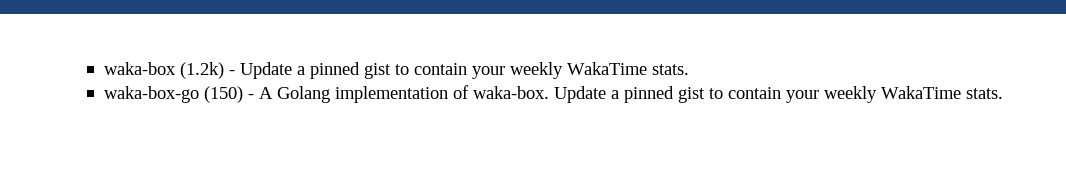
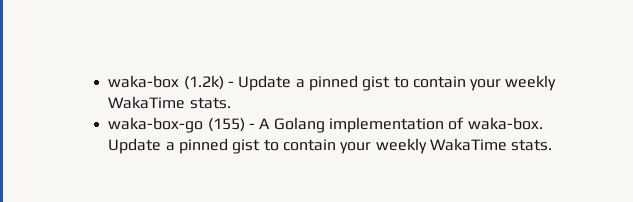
[203,86,243,103] (150) -> [207,118,245,132] (155)

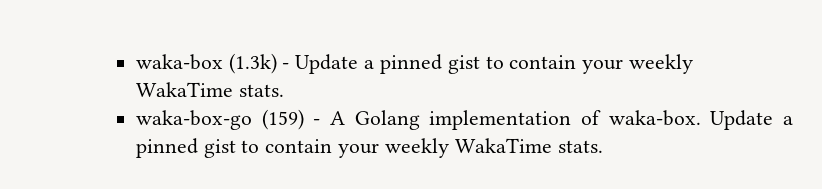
[183,75,224,90] (1.2k) -> [228,53,277,74] (1.3k)
[207,118,245,132] (155) -> [261,109,304,130] (159)

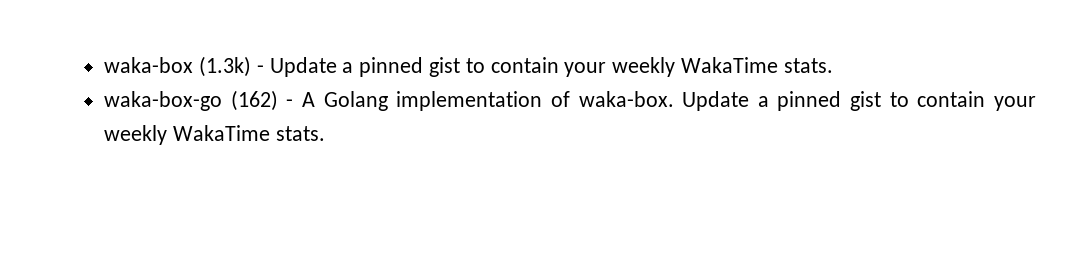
[261,109,304,130] (159) -> [230,90,278,111] (162)

